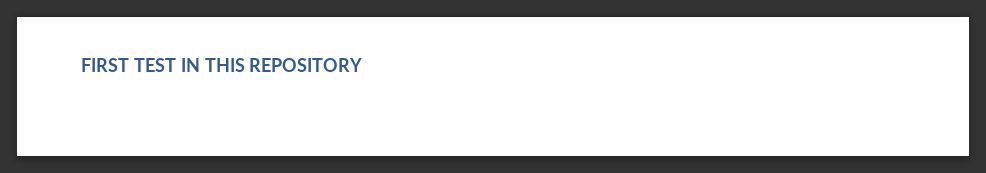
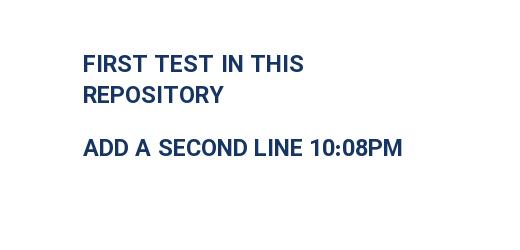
(363, 65) none -> [83,139,404,156] // ADD A SECOND LINE 10:08PM

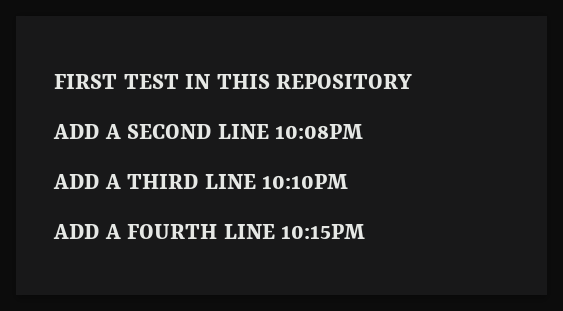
(404, 147) none -> [53,174,349,189] [53,224,366,239] // ADD A THIRD LINE 10:10PM // ADD A FOURTH LINE 10:15PM

